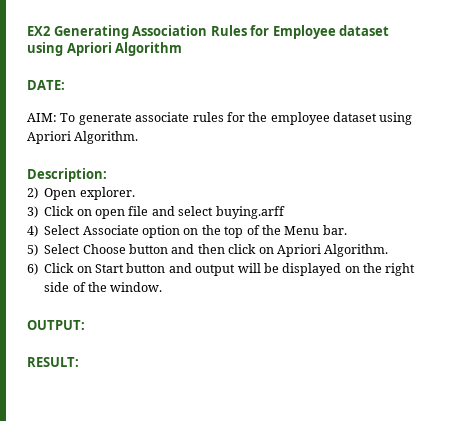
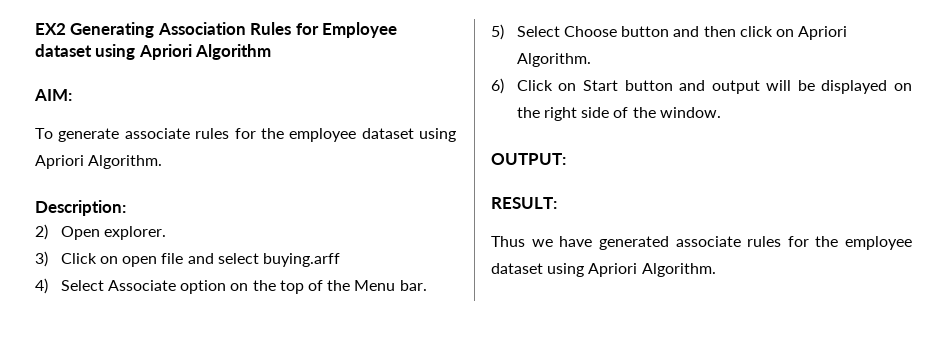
[27,80,65,90] [27,113,57,122] DATE: // AIM: -> [34,89,72,101] AIM: //
(79, 362) none -> [491,236,912,250] [491,263,716,277] // Thus we have generated associate rules for the employee dataset using Apriori Algorithm.

